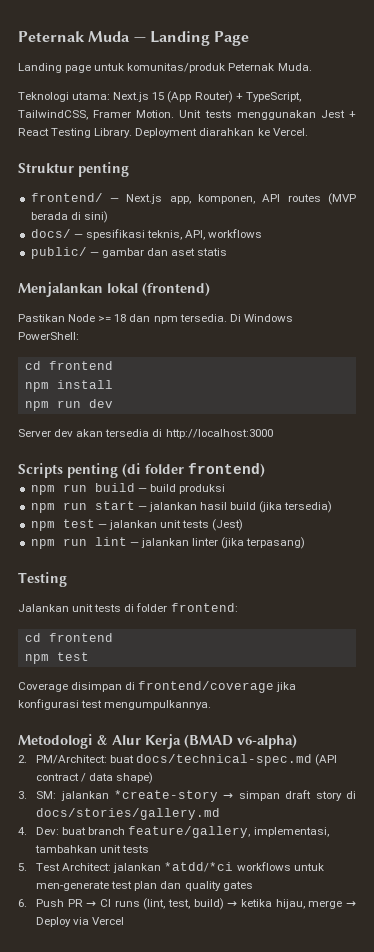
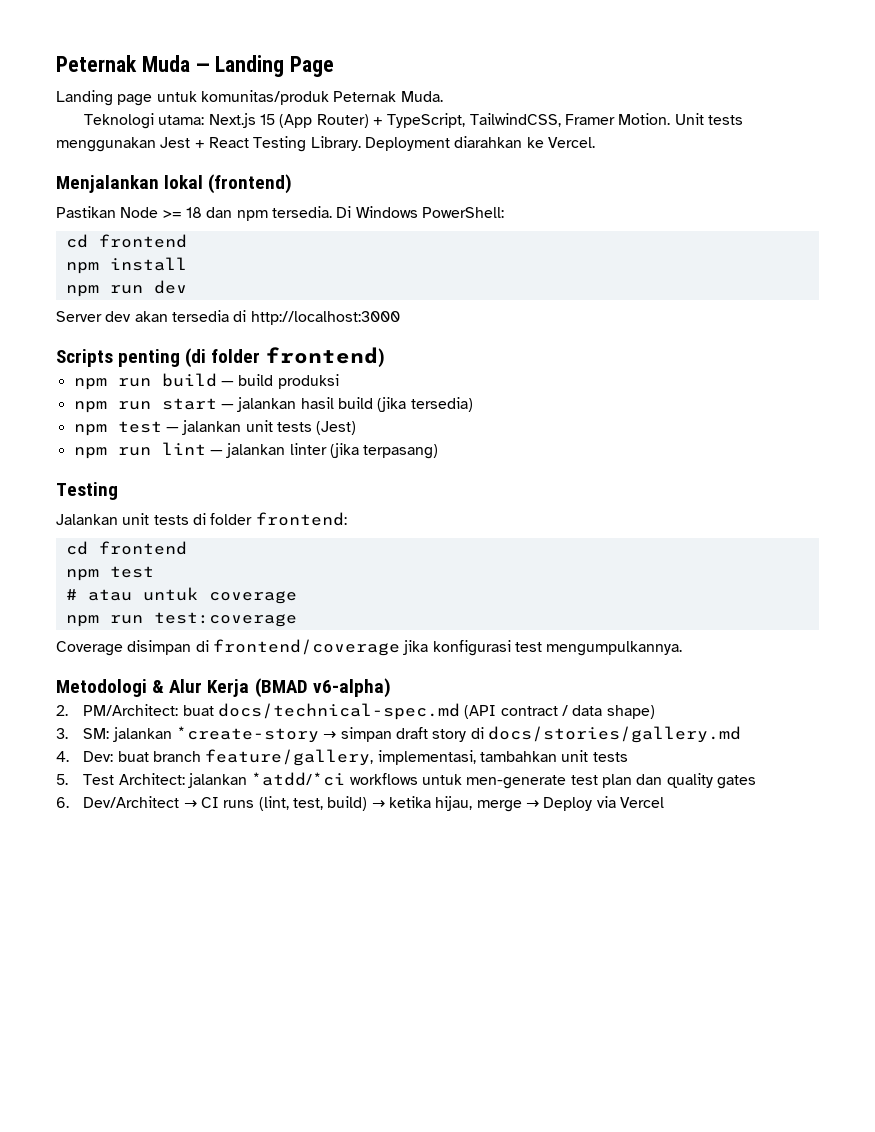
[18,162,129,177] [30,193,356,205] [30,211,108,223] [30,229,263,240] [30,247,228,259] // Struktur penting // frontend/ — Next.js app, komponen, API routes (MVP berada di sini) // docs/ — spesifikasi teknis, API, workflows // public/ — gambar dan aset statis -> (595, 142) none
(89, 656) none -> [65,587,297,604] [65,612,297,627] // # atau untuk coverage // npm run test:coverage
[36,899,83,907] Push PR -> [83,796,180,808] Dev/Architect

